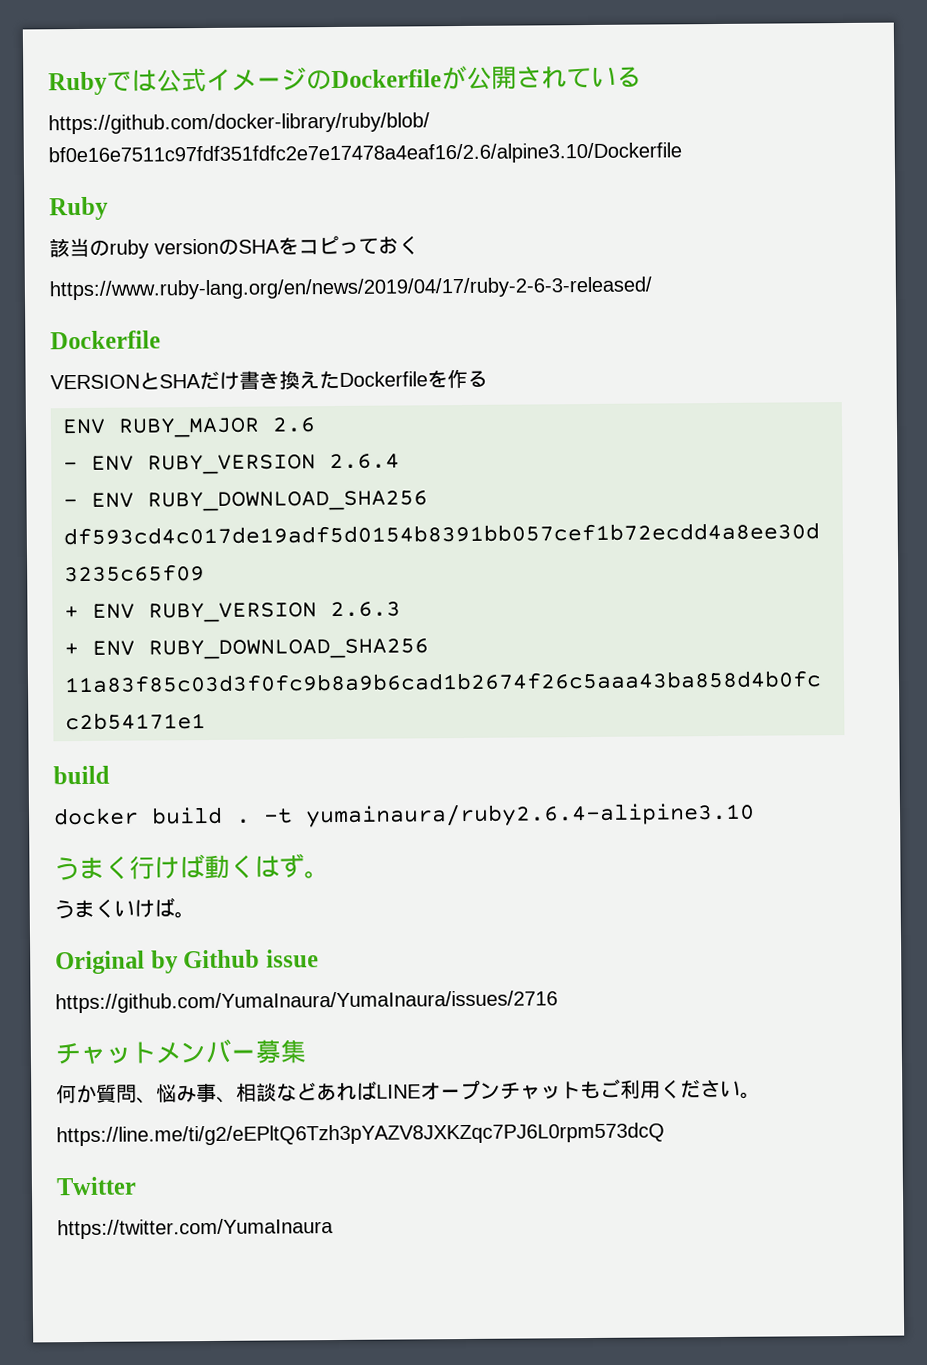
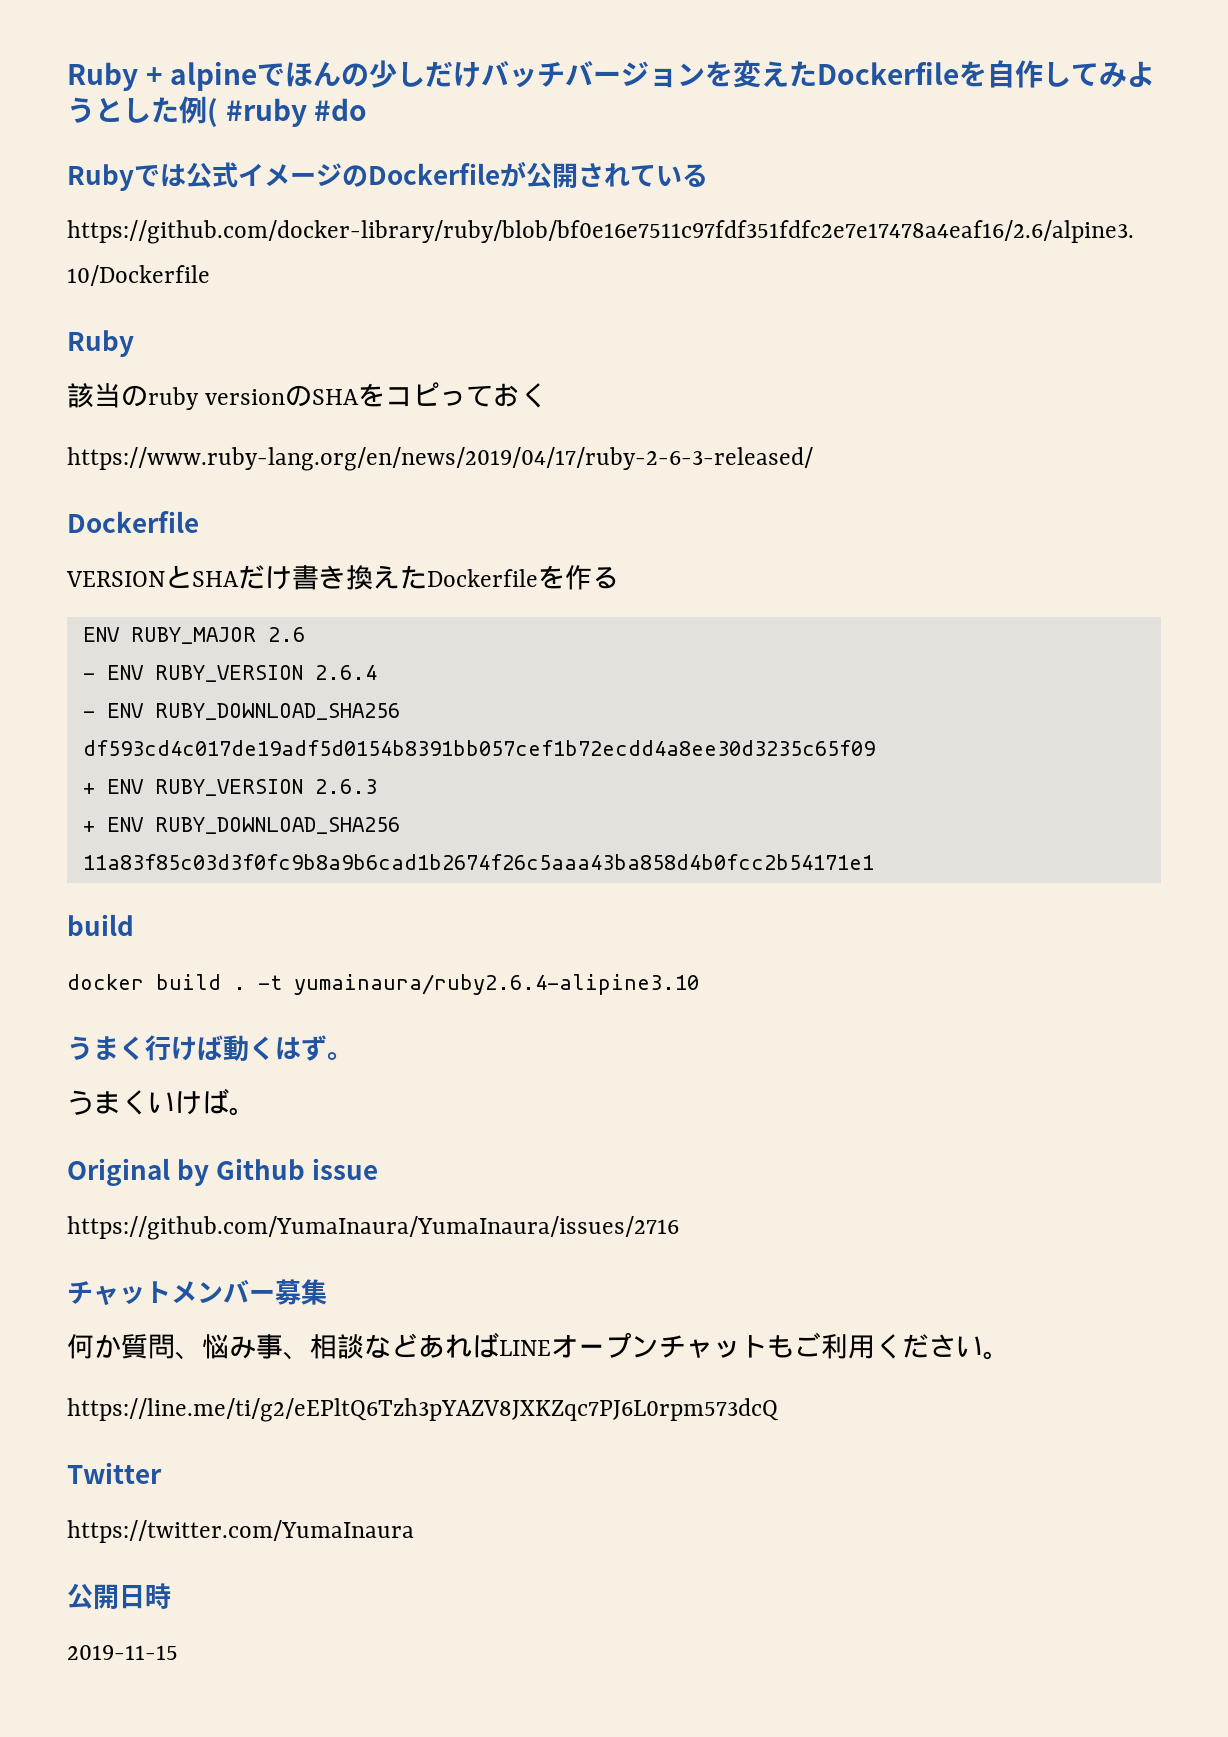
[48,71,108,96] Ruby -> [67,60,1156,91] [67,96,368,127] [67,164,134,191] Ruby + alpineでほんの少しだけバッチバージョンを変えたDockerfileを自作してみようとした例( #ruby #do // Ruby
(334, 1229) none -> [67,1583,171,1610] [67,1645,178,1660] // 公開日時 // 2019-11-15

